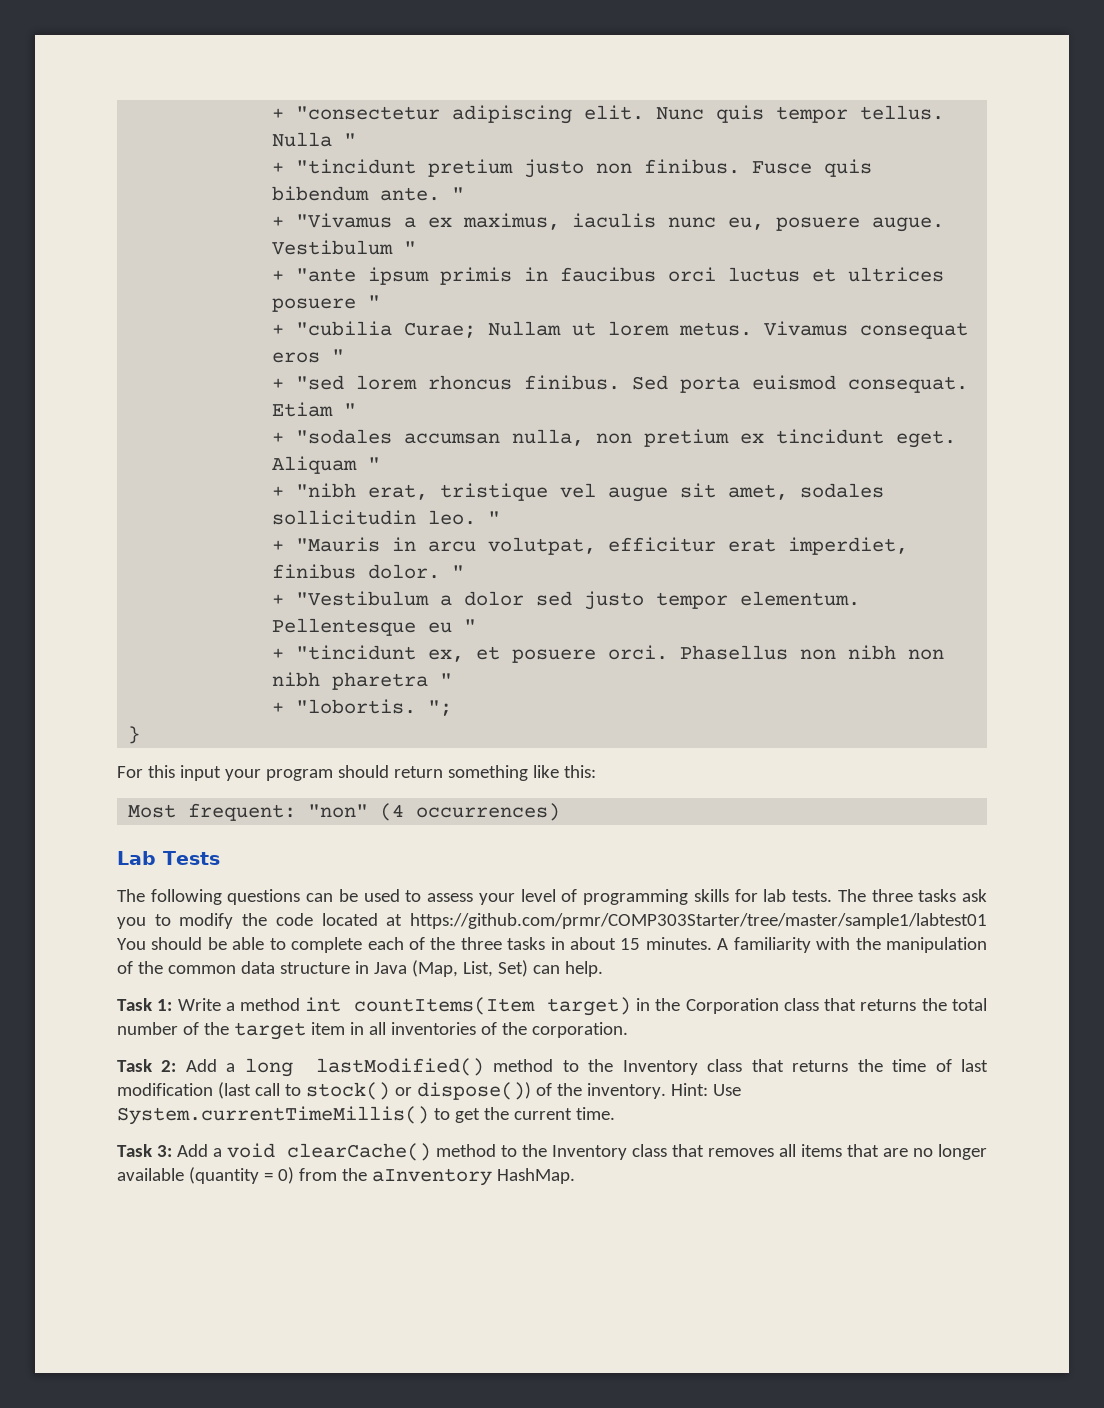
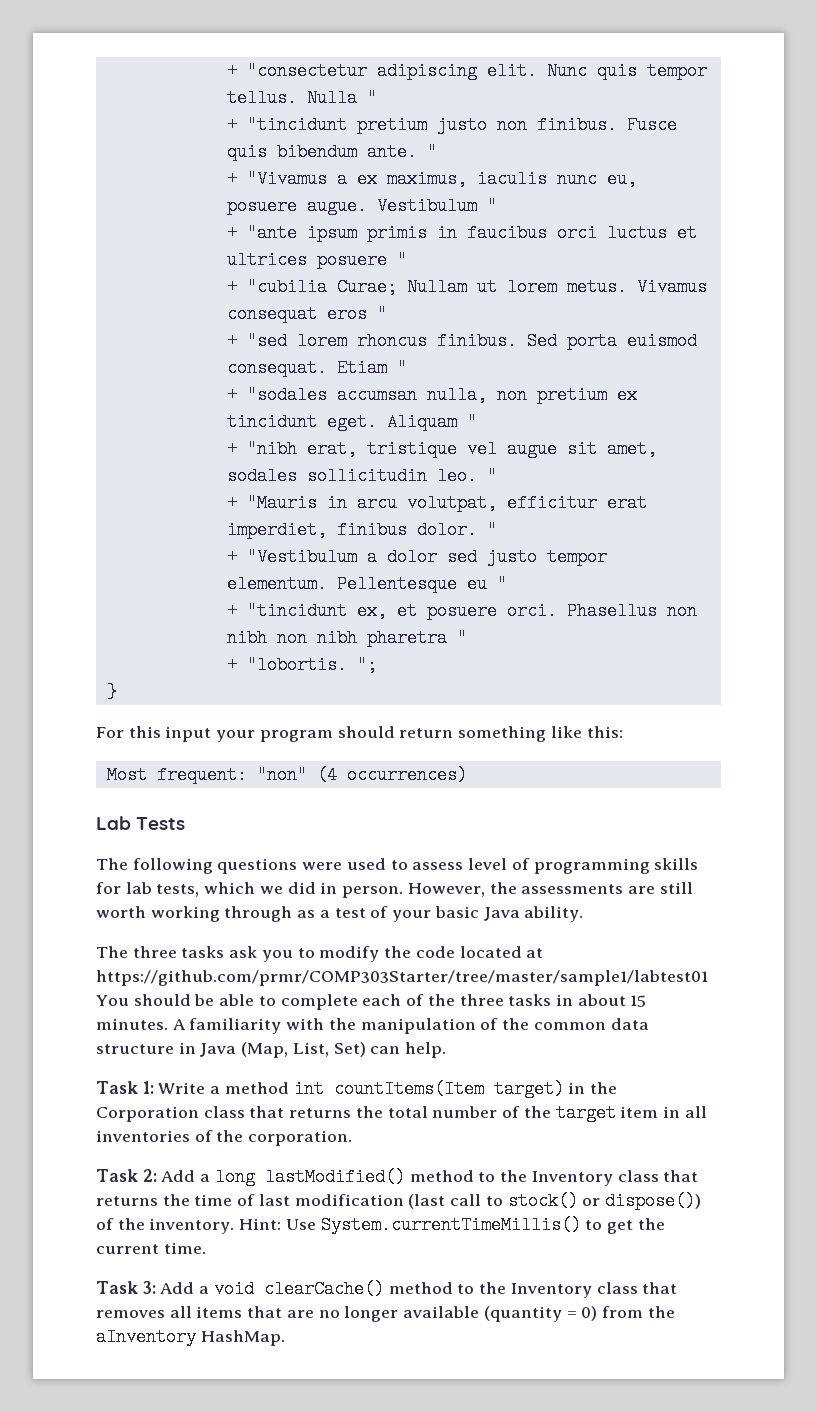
[306,889,358,902] can be -> [302,862,343,870] were
[478,893,515,905] your -> (464, 866) none
[792,890,833,902] tests. -> [156,882,693,898] [96,906,584,922] tests, which we did in person. However, the assessments are still worth working through as a test of your basic Java ability. //

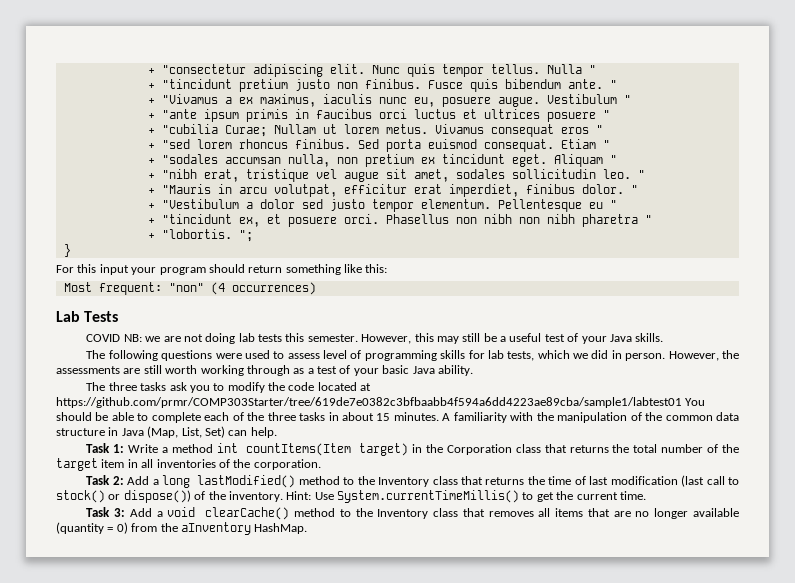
(186, 823) none -> [86,333,664,344] // COVID NB: we are not doing lab tests this semester. However, this may still be a useful test of your Java skills.
[96,970,708,986] https://github.com/prmr/COMP303Starter/tree/master/sample1/labtest01 -> [56,397,682,408] https://github.com/prmr/COMP303Starter/tree/619de7e0382c3bfbaabb4f594a6dd4223ae89cba/sample1/labtest01

